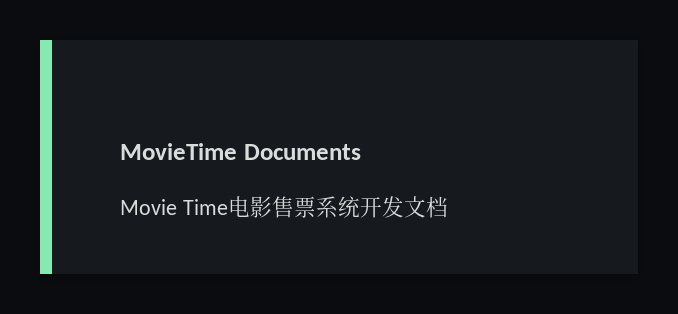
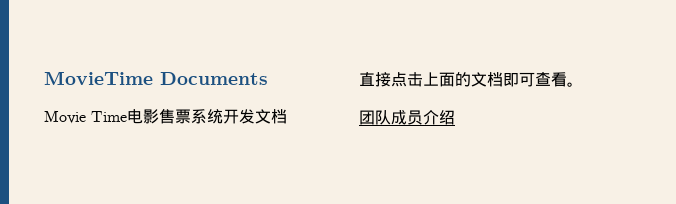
(448, 207) none -> [359,72,583,87] [359,110,455,125] // 直接点击上面的文档即可查看。 // 团队成员介绍

